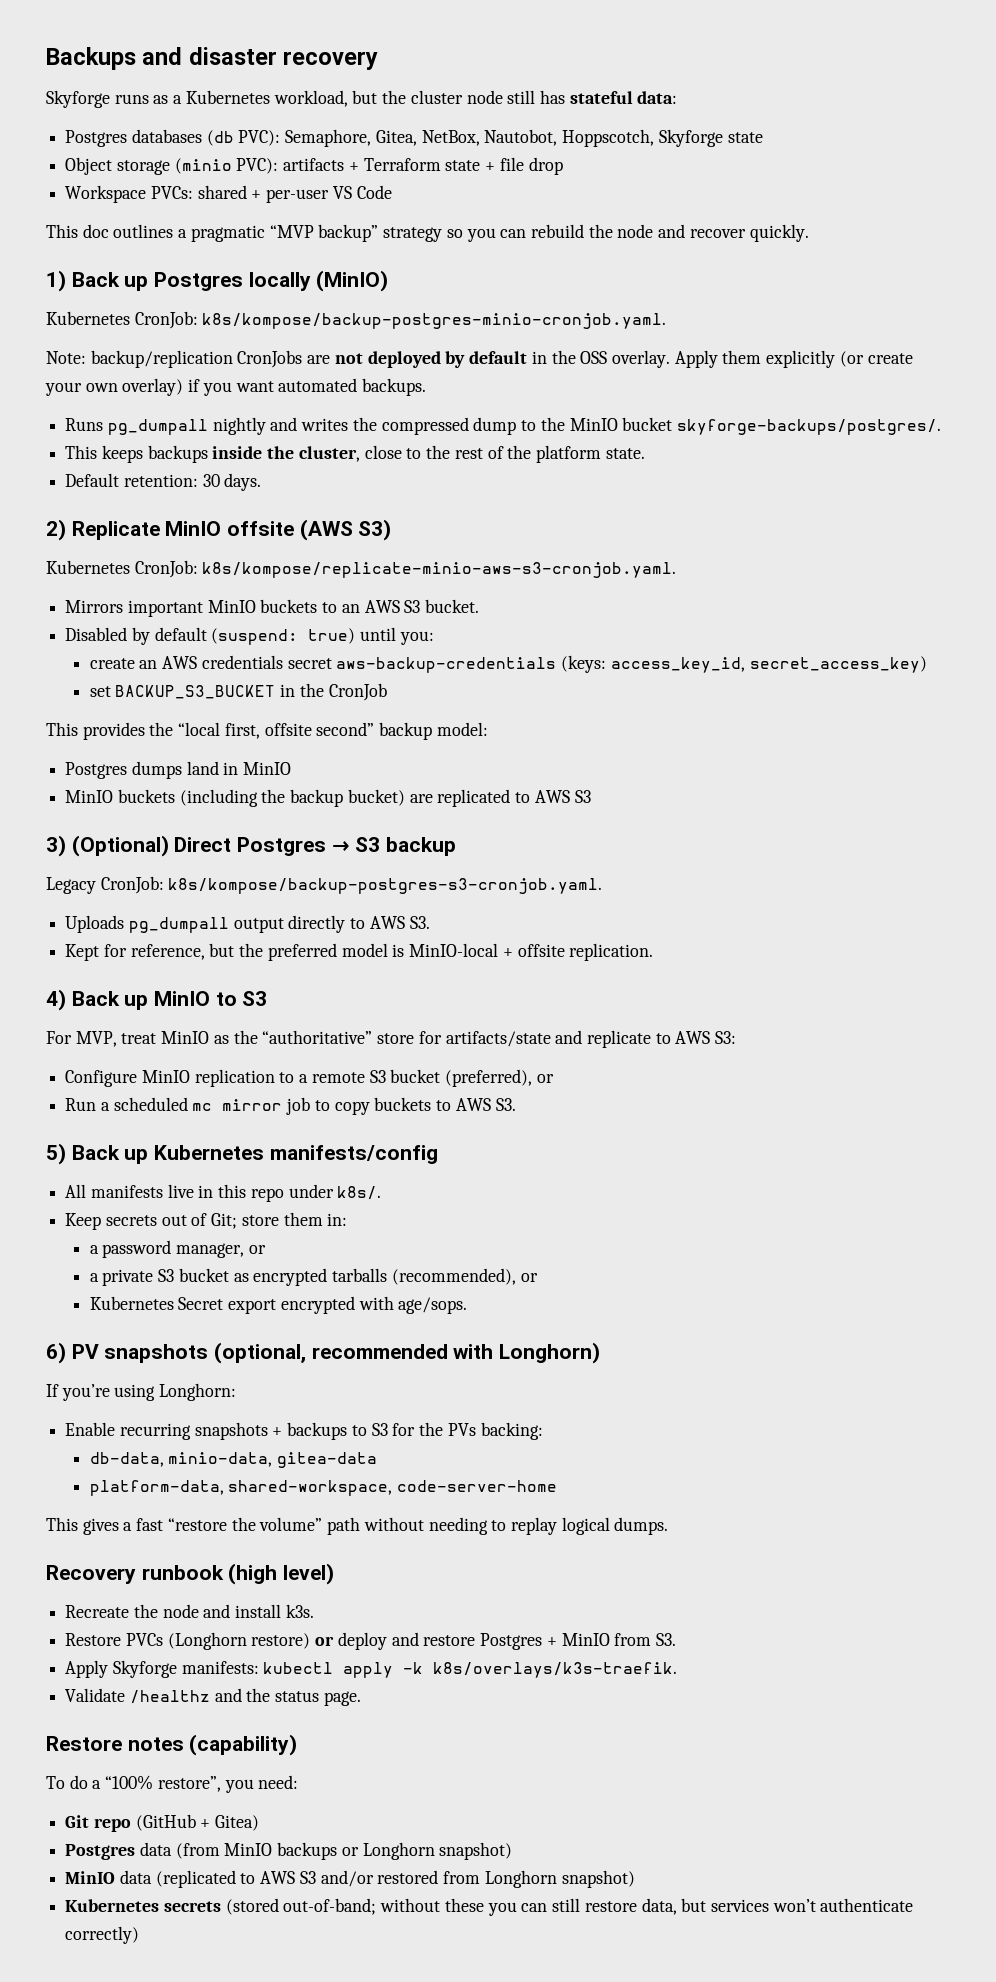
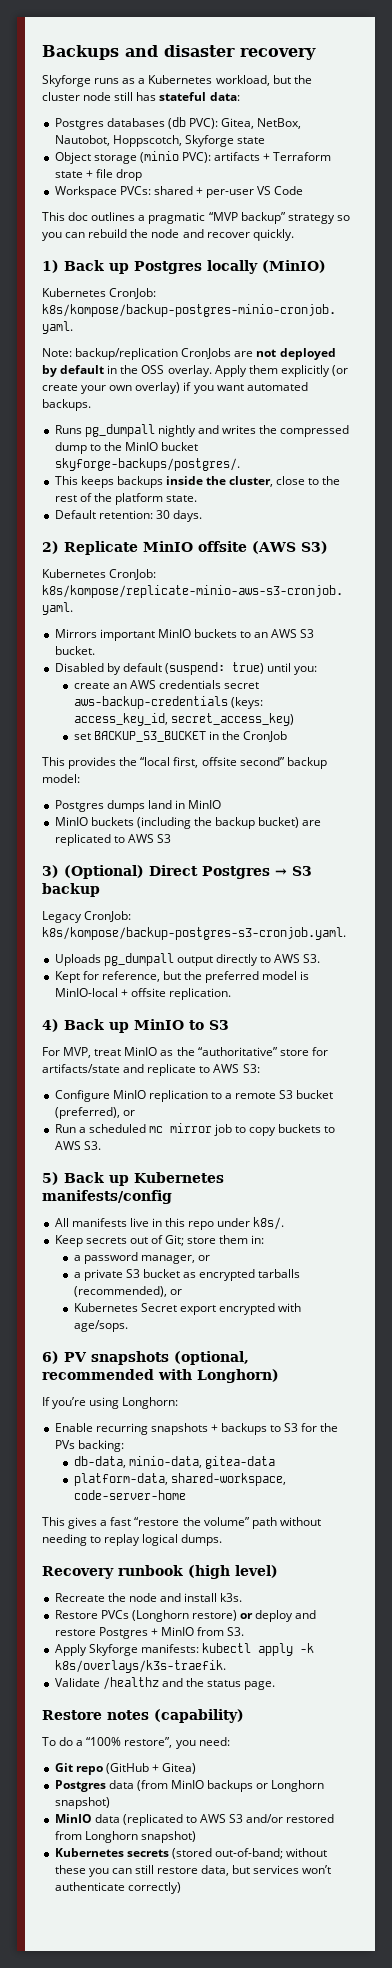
[285,129,372,147] Semaphore, -> (218, 123) none

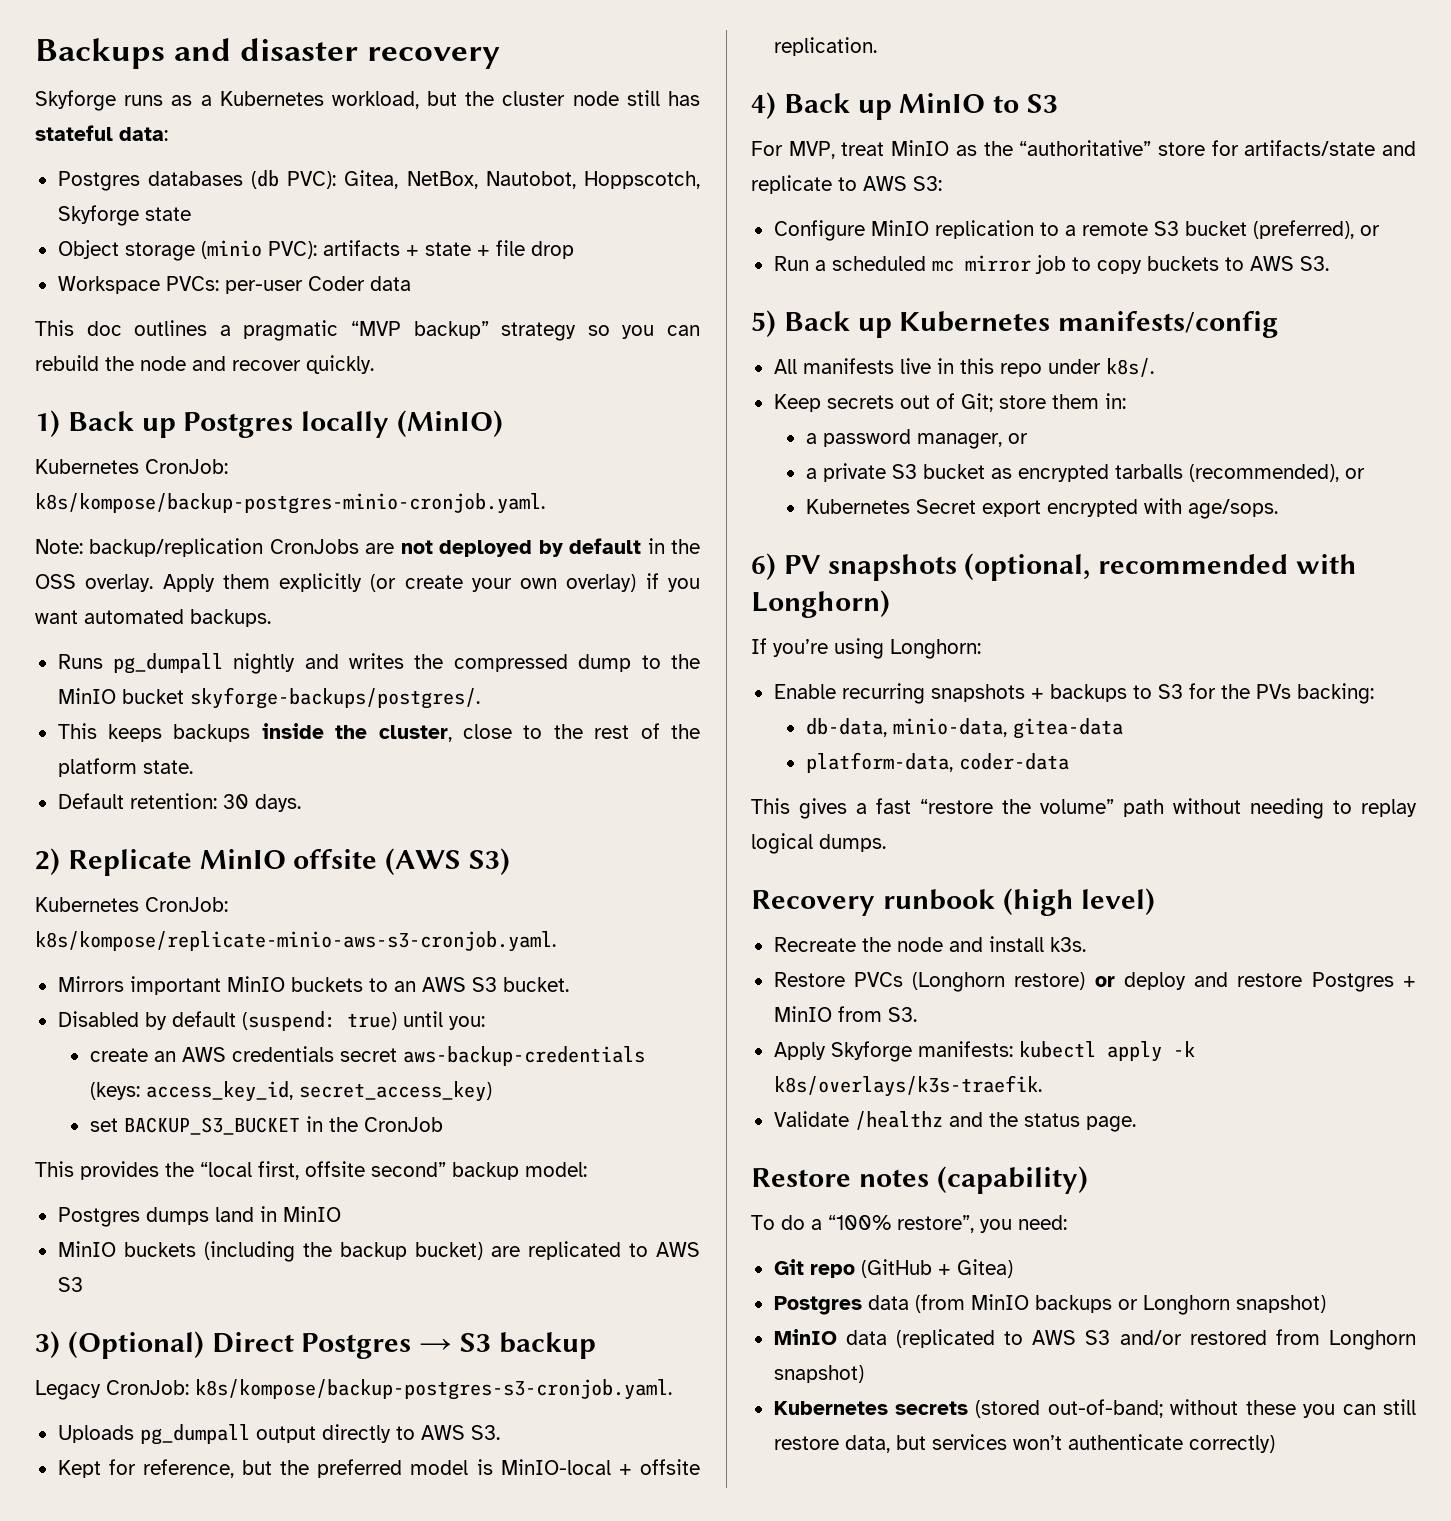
[273,152,332,161] Terraform -> (419, 250) none
[153,186,304,198] shared + per-user VS Code -> [224,276,411,294] per-user Coder data
[170,1473,286,1486] [73,1490,186,1500] shared-workspace, code-server-home -> [958,753,1069,770] coder-data

